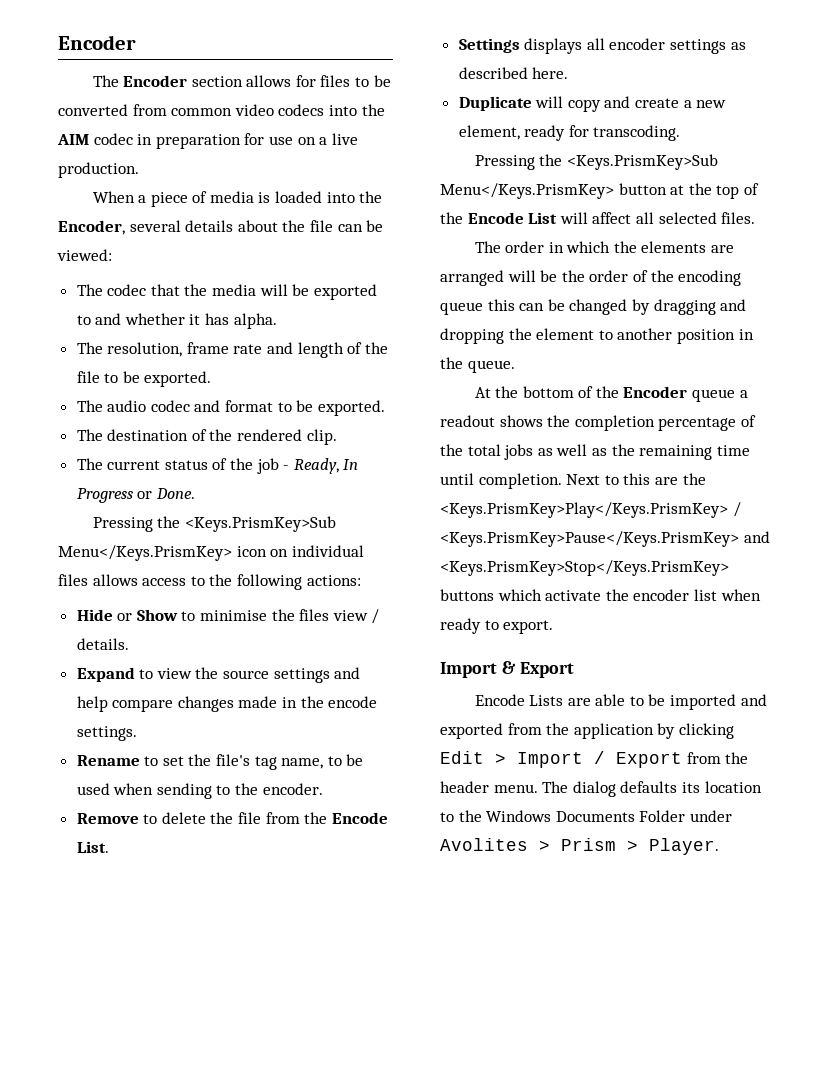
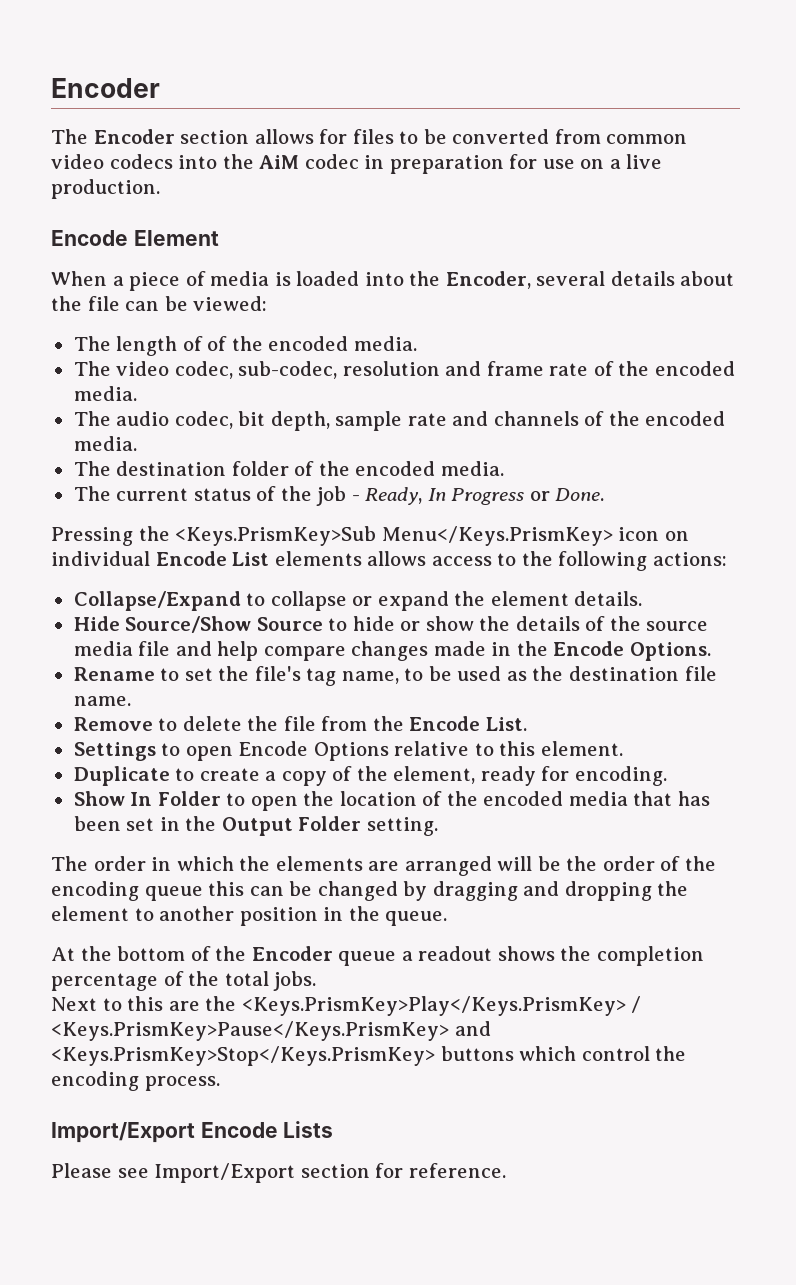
[57,134,89,145] AIM -> [259,155,300,169] AiM
(139, 170) none -> [51,230,219,246] // Encode Element
[107,284,377,300] [76,313,277,329] [76,342,388,358] [76,371,212,387] [76,400,385,416] codec that the media will be exported to and whether it has alpha. // The resolution, frame rate and length of the file to be exported. // The audio codec and format to be exported. -> [116,336,417,356] [73,361,735,379] [73,386,137,401] [73,411,726,431] [73,436,137,451] length of of the encoded media. // The video codec, sub-codec, resolution and frame rate of the encoded media. // The audio codec, bit depth, sample rate and channels of the encoded media.
[191,429,337,445] of the rendered clip. -> [231,461,504,476] folder of the encoded media.
[58,574,88,586] files -> [155,551,362,566] Encode List elements
[76,609,380,624] [76,638,129,650] [76,667,330,683] Hide or Show to minimise the files view / details. // Expand to view the source settings -> [73,591,643,611] [73,616,709,633] [73,641,171,656] Collapse/Expand to collapse or expand the element details. // Hide Source/Show Source to hide or show the details of the source media file
[328,696,378,708] [76,726,137,741] encode settings. -> [553,641,711,661] Encode Options.
[113,783,323,799] when sending to the encoder. -> [506,666,717,681] [73,696,131,706] as the destination file name.
[524,38,746,54] [458,67,569,79] [458,96,727,112] [458,125,681,141] [474,154,718,170] [440,183,759,199] [440,212,756,224] displays all encoder settings as described here. // Duplicate will copy and create a new element, ready for transcoding. // Pressing the <Keys.PrismKey>Sub Menu</Keys.PrismKey> button at the top of the Encode List will affect all selected files. -> [161,741,623,761] [73,766,667,786] [73,791,710,811] [73,816,438,836] to open Encode Options relative to this element. // Duplicate to create a copy of the element, ready for encoding. // Show In Folder to open the location of the encoded media that has been set in the Output Folder setting.
[504,444,750,460] [440,473,562,489] jobs as well as the remaining time until completion. -> [273,971,317,991] jobs. //
[545,589,761,601] [440,618,554,634] [440,661,574,678] [474,694,767,710] [440,723,734,739] [440,751,749,768] [440,781,762,797] [440,810,732,822] [440,838,719,855] activate the encoder list when ready to export. // Import & Export // Encode Lists are able to be imported and exported from the application by clicking Edit > Import / Export from the header menu. The dialog defaults its location to the Windows Documents Folder under Avolites > Prism > Player. -> [581,1046,687,1061] [51,1071,220,1091] [51,1121,334,1143] [51,1163,506,1183] control the encoding process. // Import/Export Encode Lists // Please see Import/Export section for reference.

